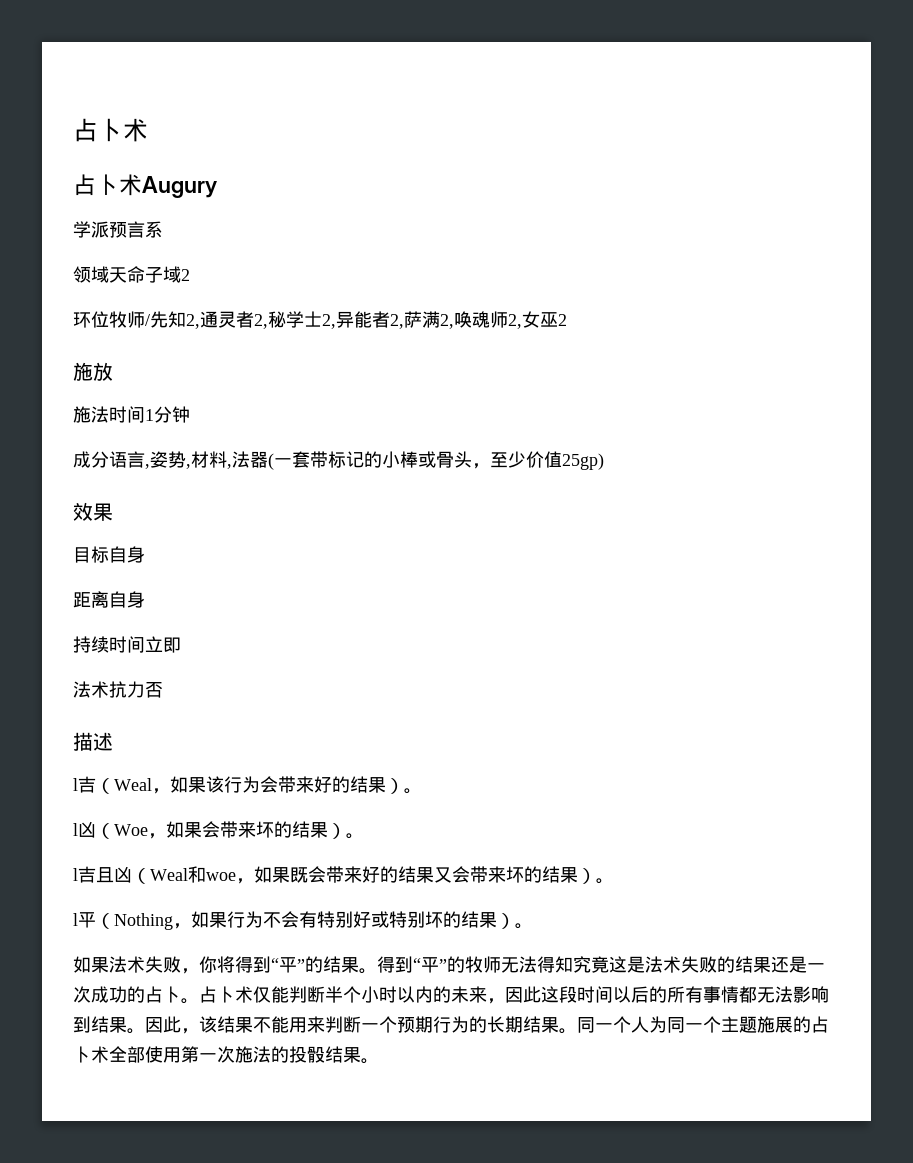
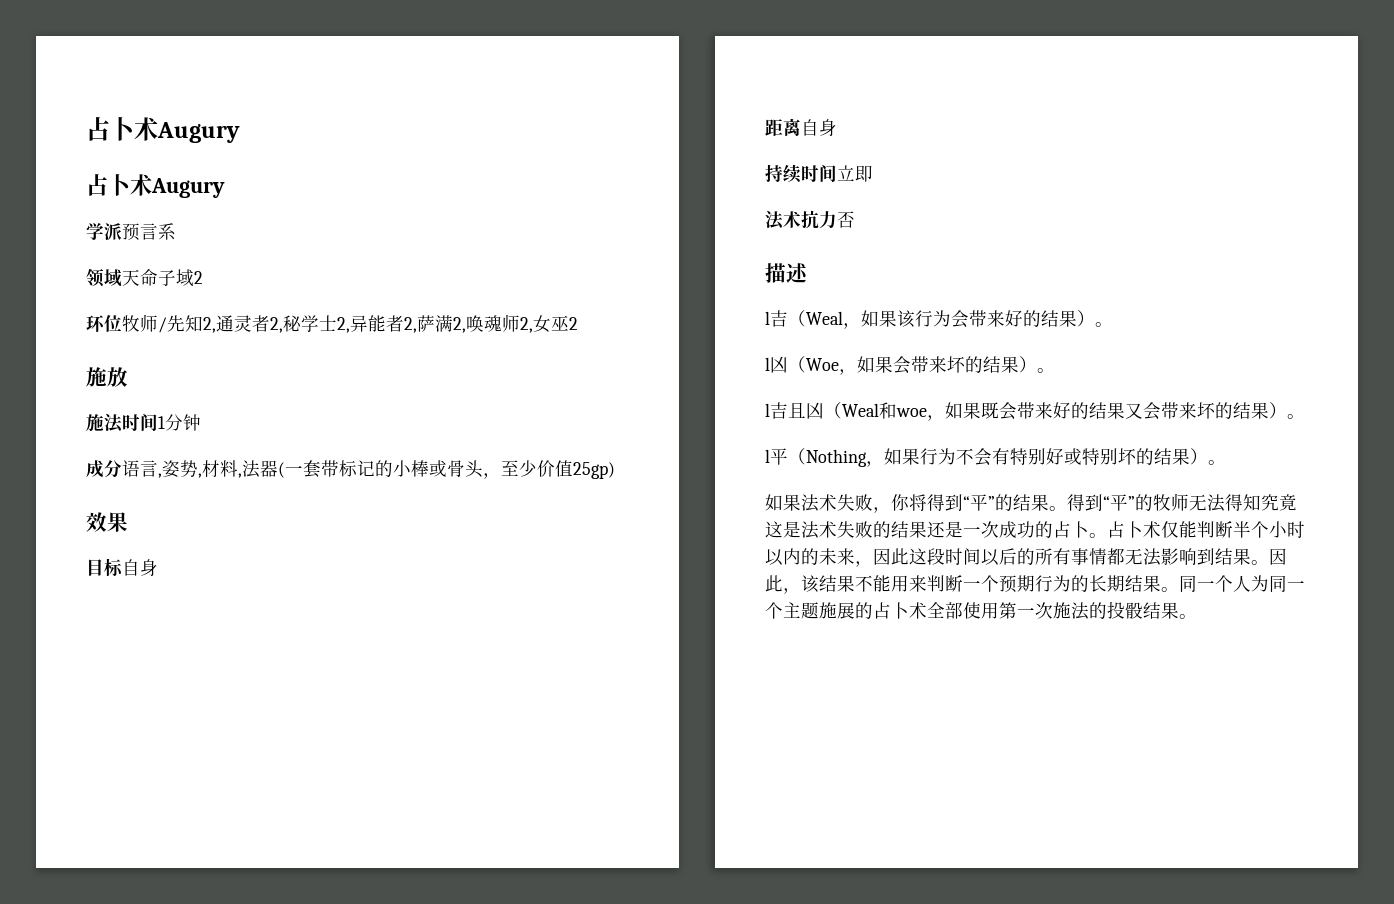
[73,118,148,142] 占卜术 -> [86,117,240,143] 占卜术Augury

